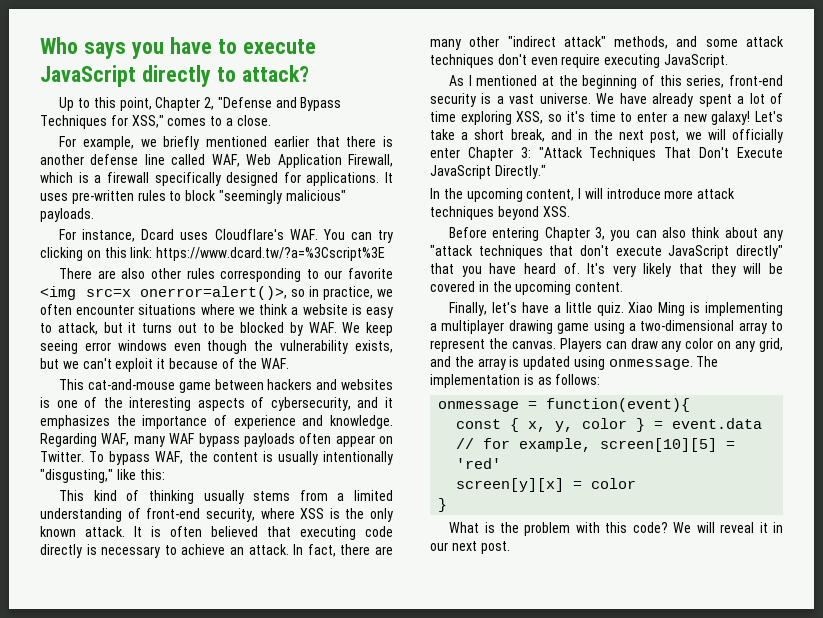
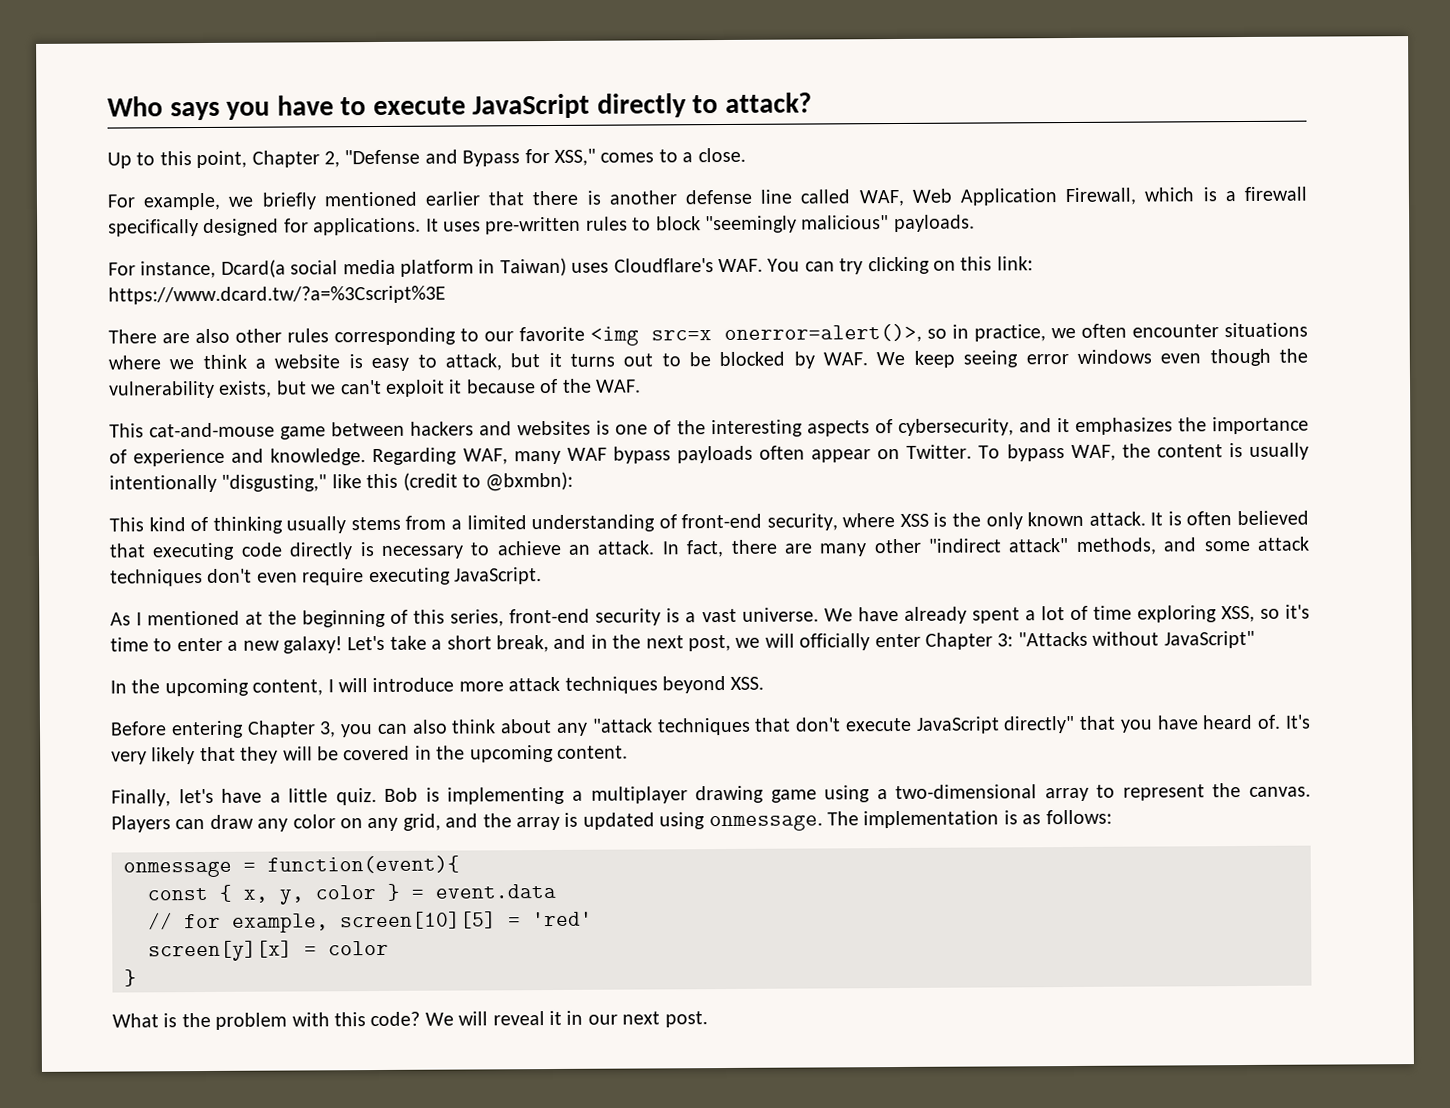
[40,115,107,129] Techniques -> (521, 158) none
[141,229,175,240] Dcard -> [220,257,567,278] Dcard(a social media platform in Taiwan)
[139,469,165,480] this: -> [366,471,574,492] this (credit to @bxmbn):
[538,147,783,161] [430,165,546,179] "Attack Techniques That Don't Execute JavaScript Directly." -> [1017,630,1255,649] "Attacks without JavaScript"
[628,302,686,316] Xiao Ming -> [384,787,419,802] Bob

